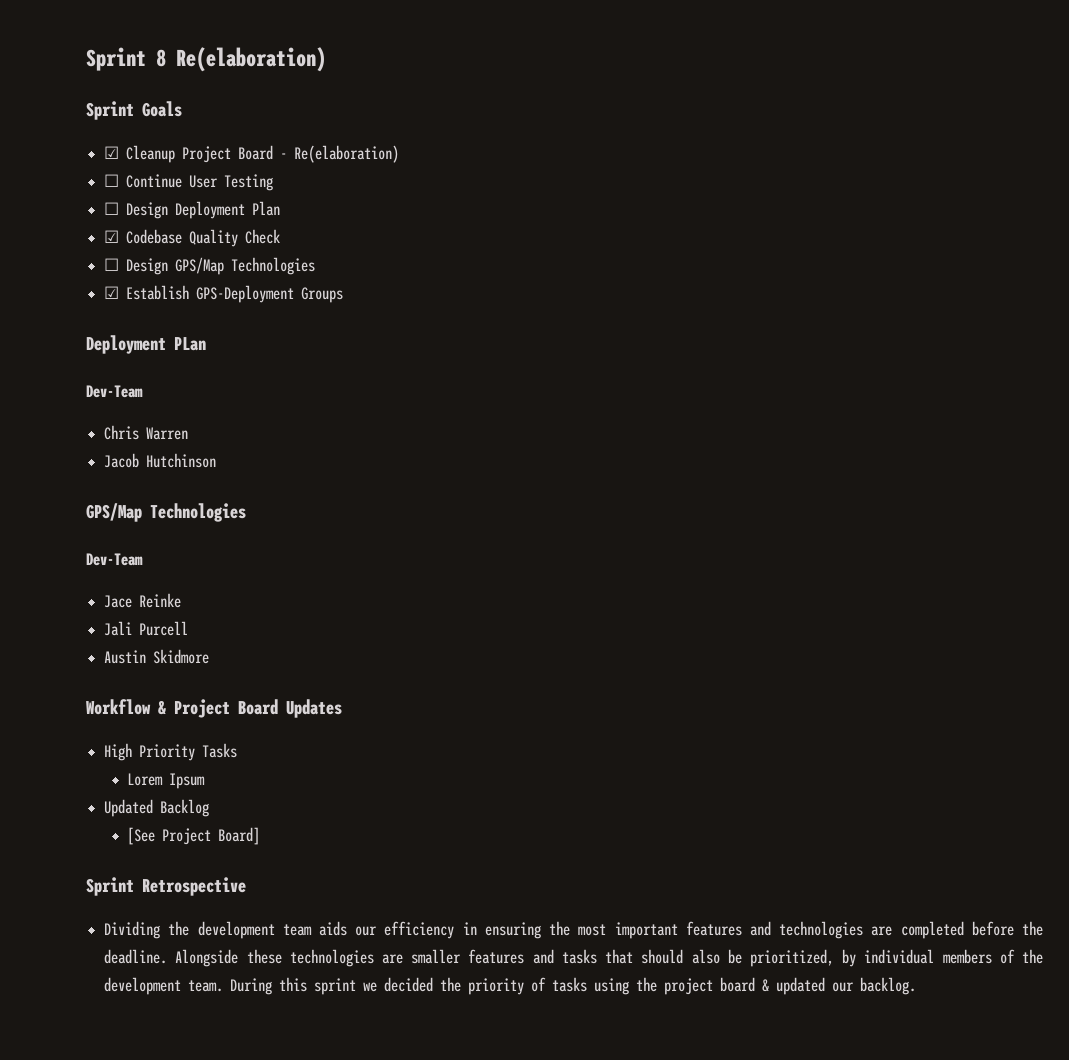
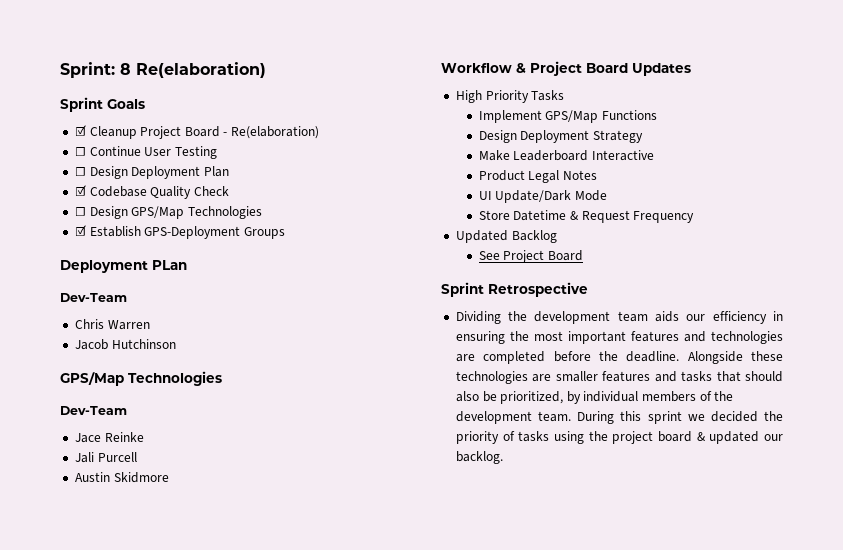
[86,47,146,71] Sprint -> [60,62,115,78] Sprint:
[127,773,206,789] Lorem Ipsum -> [478,110,658,123] [478,130,644,143] [478,150,655,161] [478,170,598,183] [478,190,608,203] [478,210,695,223] Implement GPS/Map Functions // Design Deployment Strategy // Make Leaderboard Interactive // Product Legal Notes // UI Update/Dark Mode // Store Datetime & Request Frequency
[127,827,261,845] [See Project Board] -> [478,250,584,263] See Project Board

